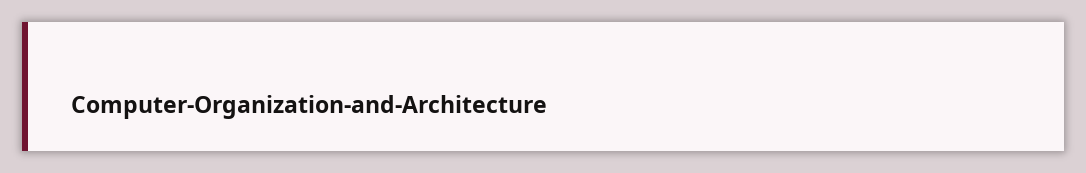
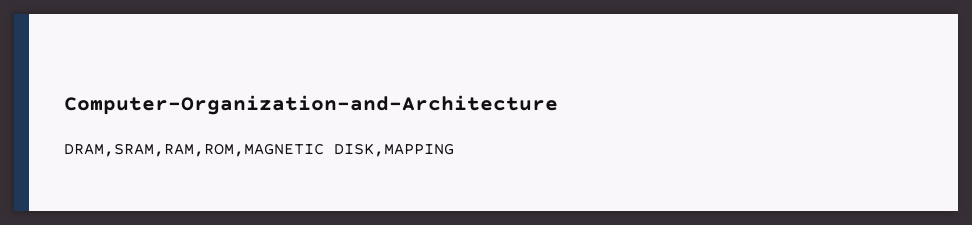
(547, 107) none -> [64,143,454,157] // DRAM,SRAM,RAM,ROM,MAGNETIC DISK,MAPPING

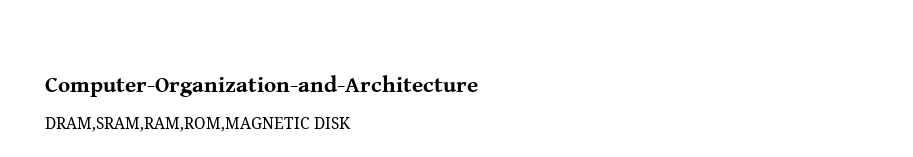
[334,143,454,157] DISK,MAPPING -> [314,117,352,129] DISK

